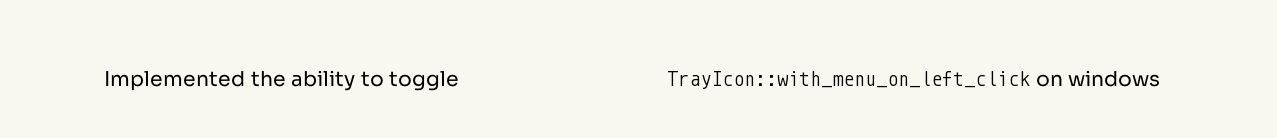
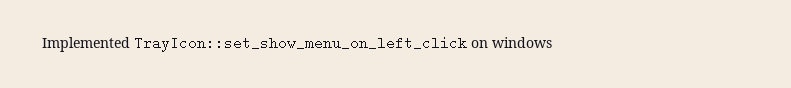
[250,70,1030,91] the ability to toggle TrayIcon::with_menu_on_left_click -> [134,36,467,52] TrayIcon::set_show_menu_on_left_click

